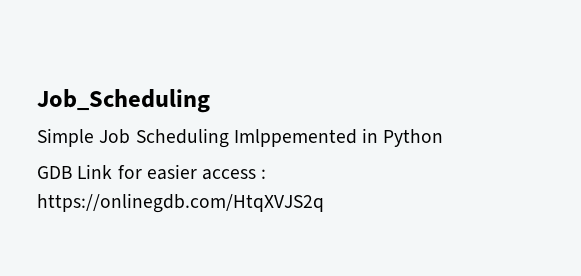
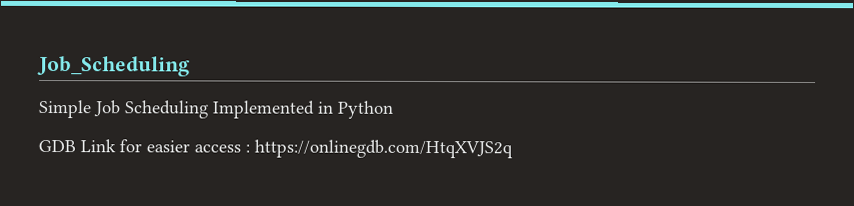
[233,129,357,147] Imlppemented -> [212,100,315,119] Implemented

